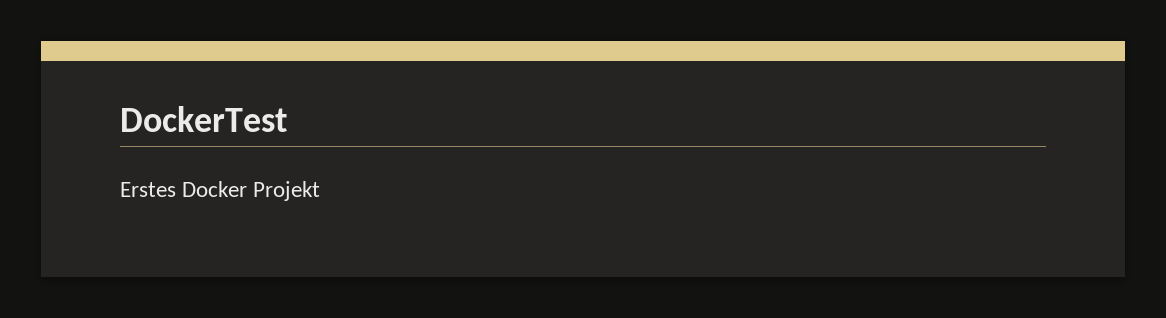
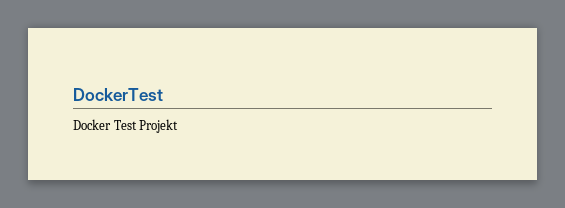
[120,181,248,197] Erstes Docker -> [73,119,137,130] Docker Test

